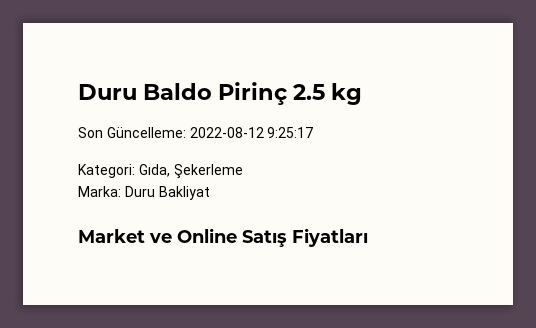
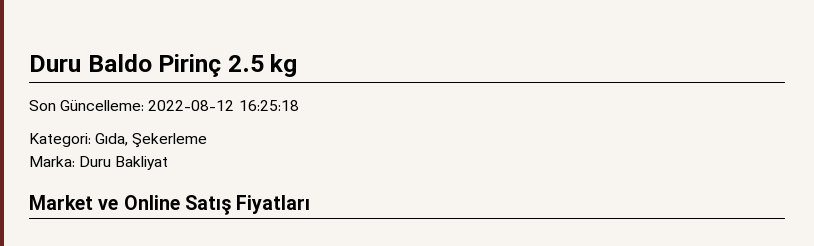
[267,127,314,138] 9:25:17 -> [238,100,299,111] 16:25:18

